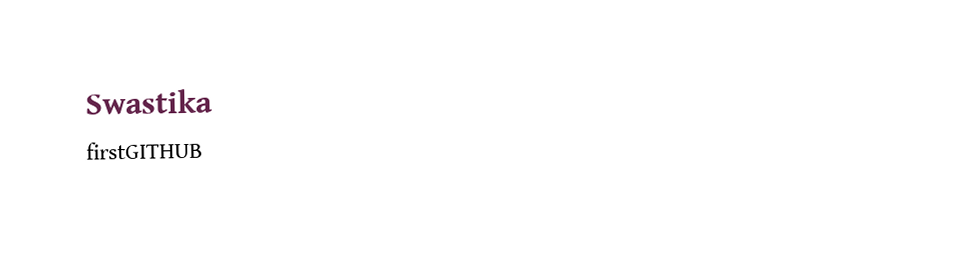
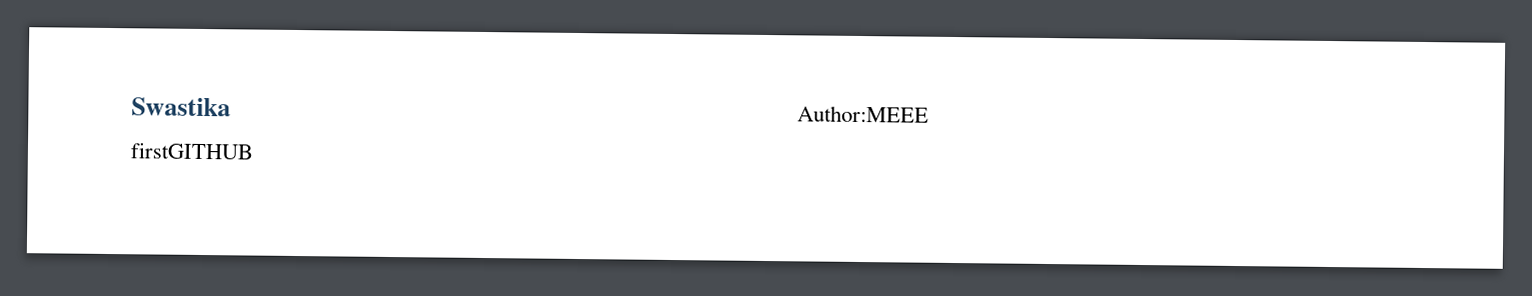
(203, 150) none -> [797,105,929,123] // Author:MEEE

